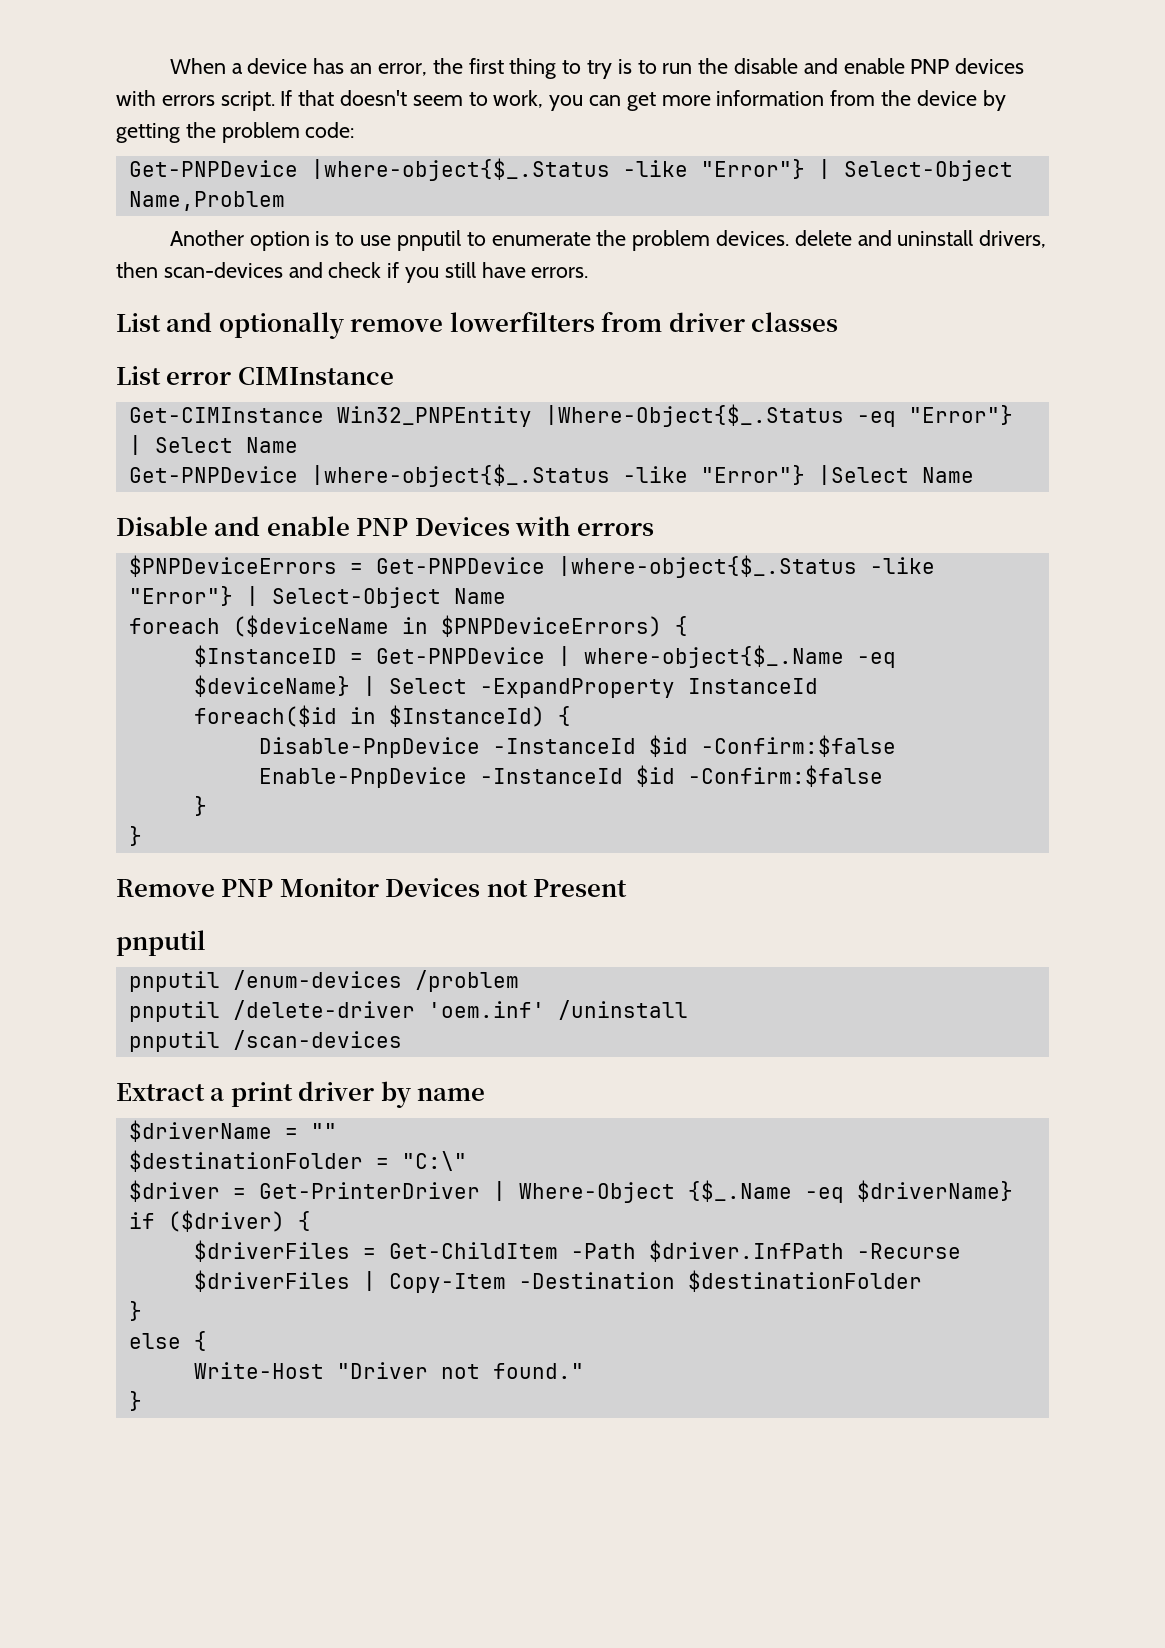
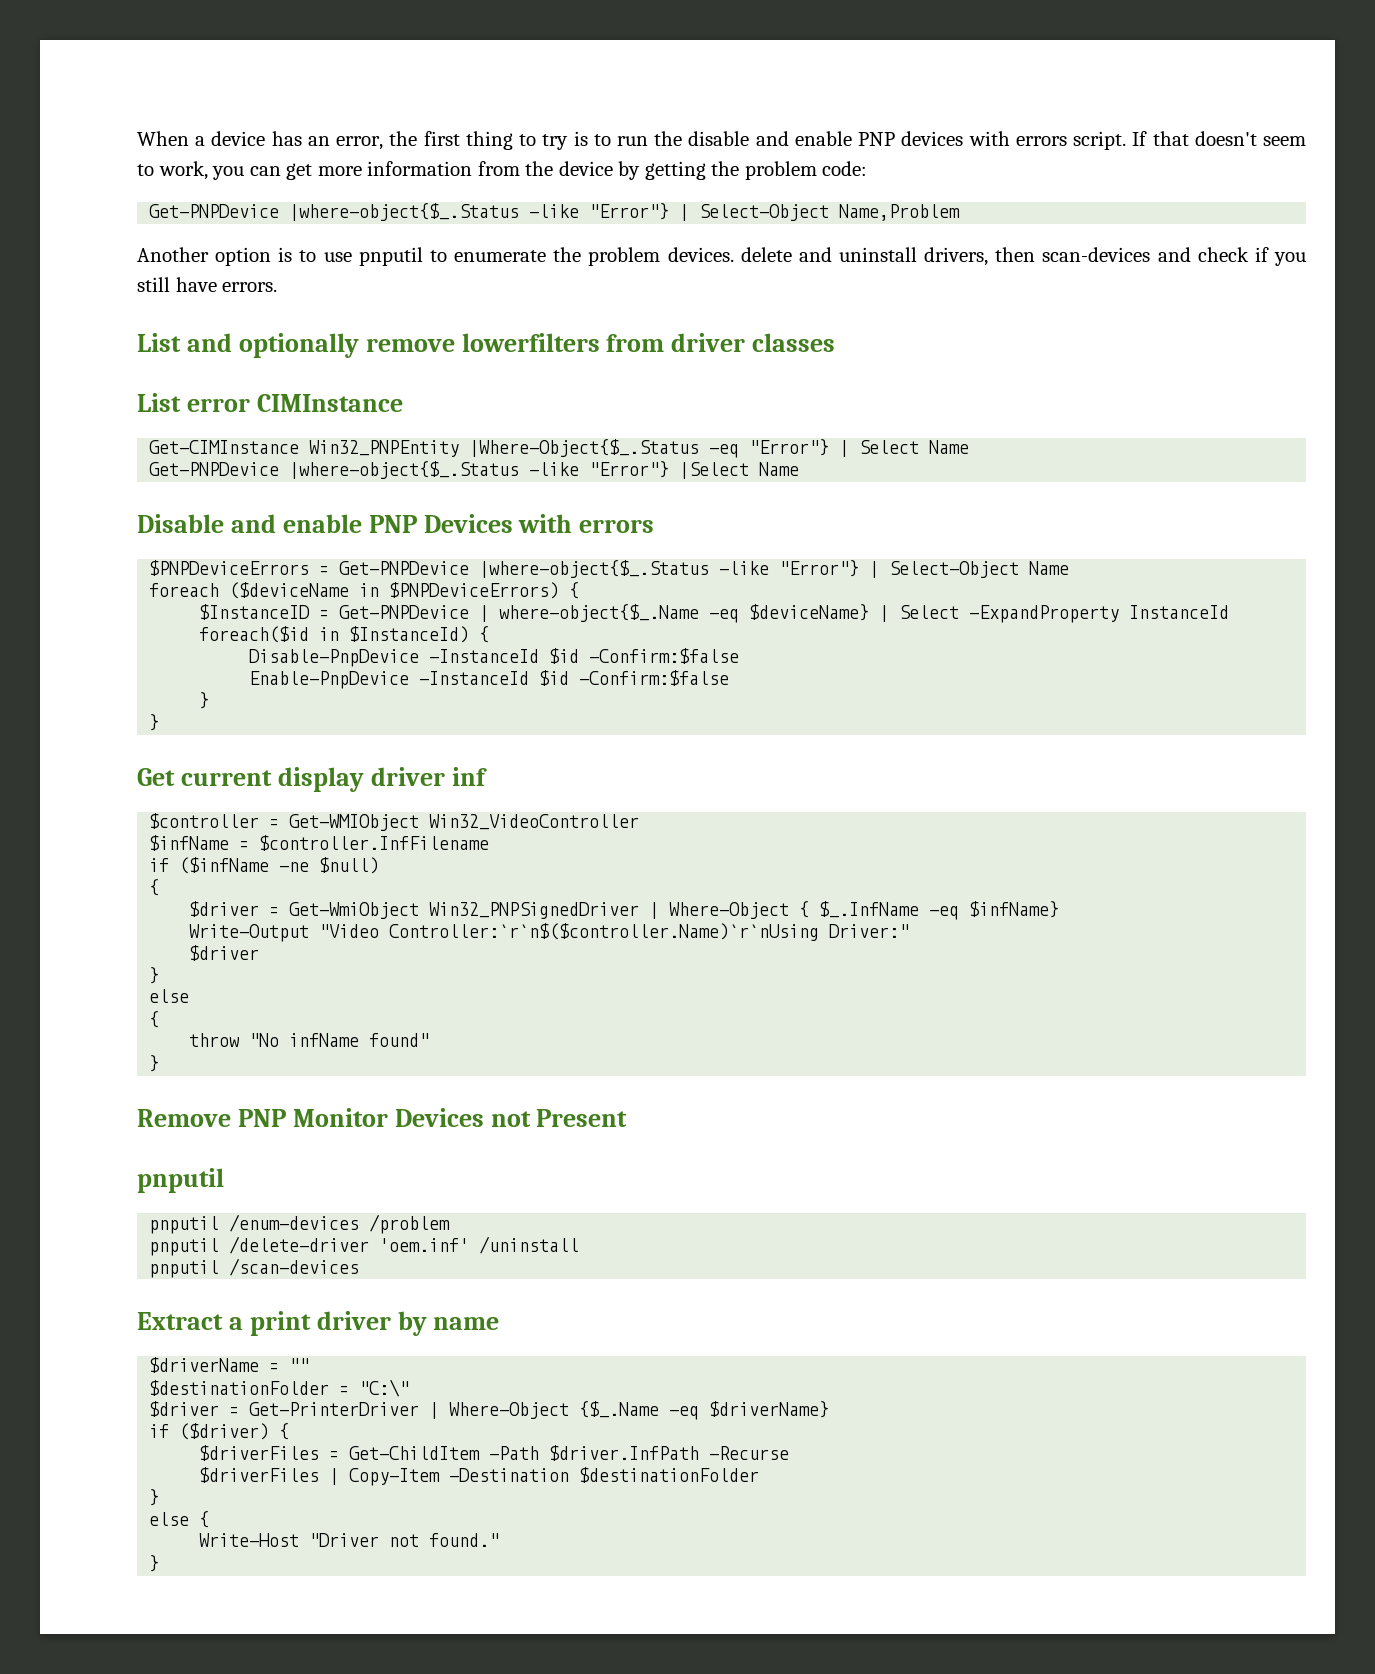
(142, 836) none -> [137,767,487,792] [149,813,640,831] [149,835,490,851] [149,857,380,874] [149,879,160,896] [189,901,1060,920] [189,923,910,942] [189,945,260,961] [149,967,160,984] [149,989,190,1003] [149,1011,160,1028] [189,1033,430,1047] [149,1055,160,1072] // Get current display driver inf // $controller = Get-WMIObject Win32_VideoController // $infName = $controller.InfFilename // if ($infName -ne $null) // { // $driver = Get-WmiObject Win32_PNPSignedDriver | Where-Object { $_.InfName -eq $infName} // Write-Output "Video Controller:`r`n$($controller.Name)`r`nUsing Driver:" // $driver // } // else // { // throw "No infName found" // }

